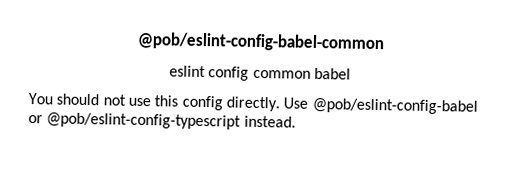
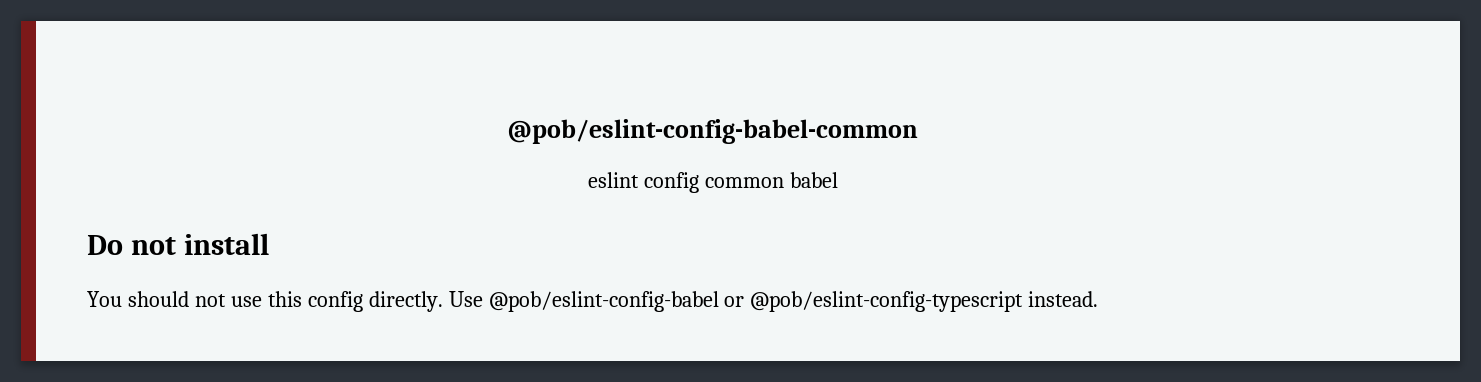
(351, 73) none -> [87,233,269,255] // Do not install

